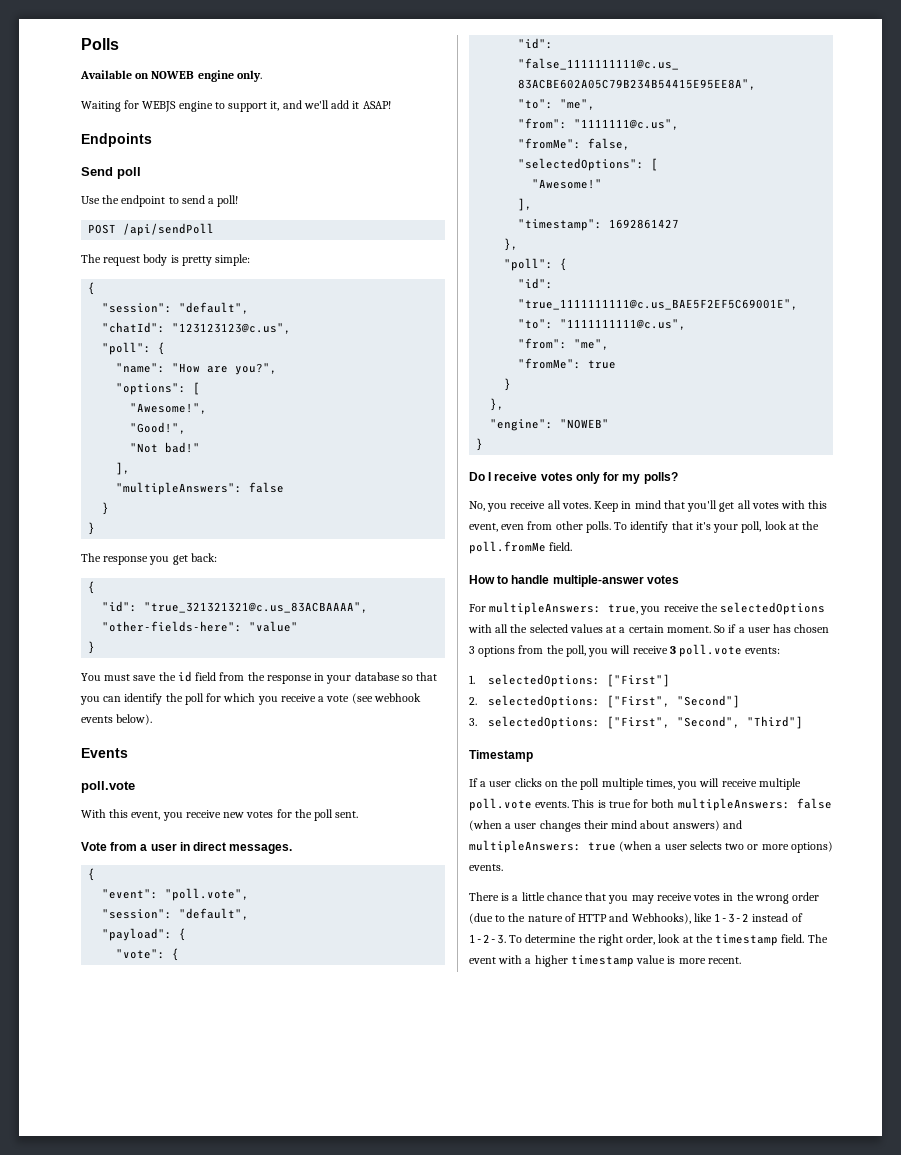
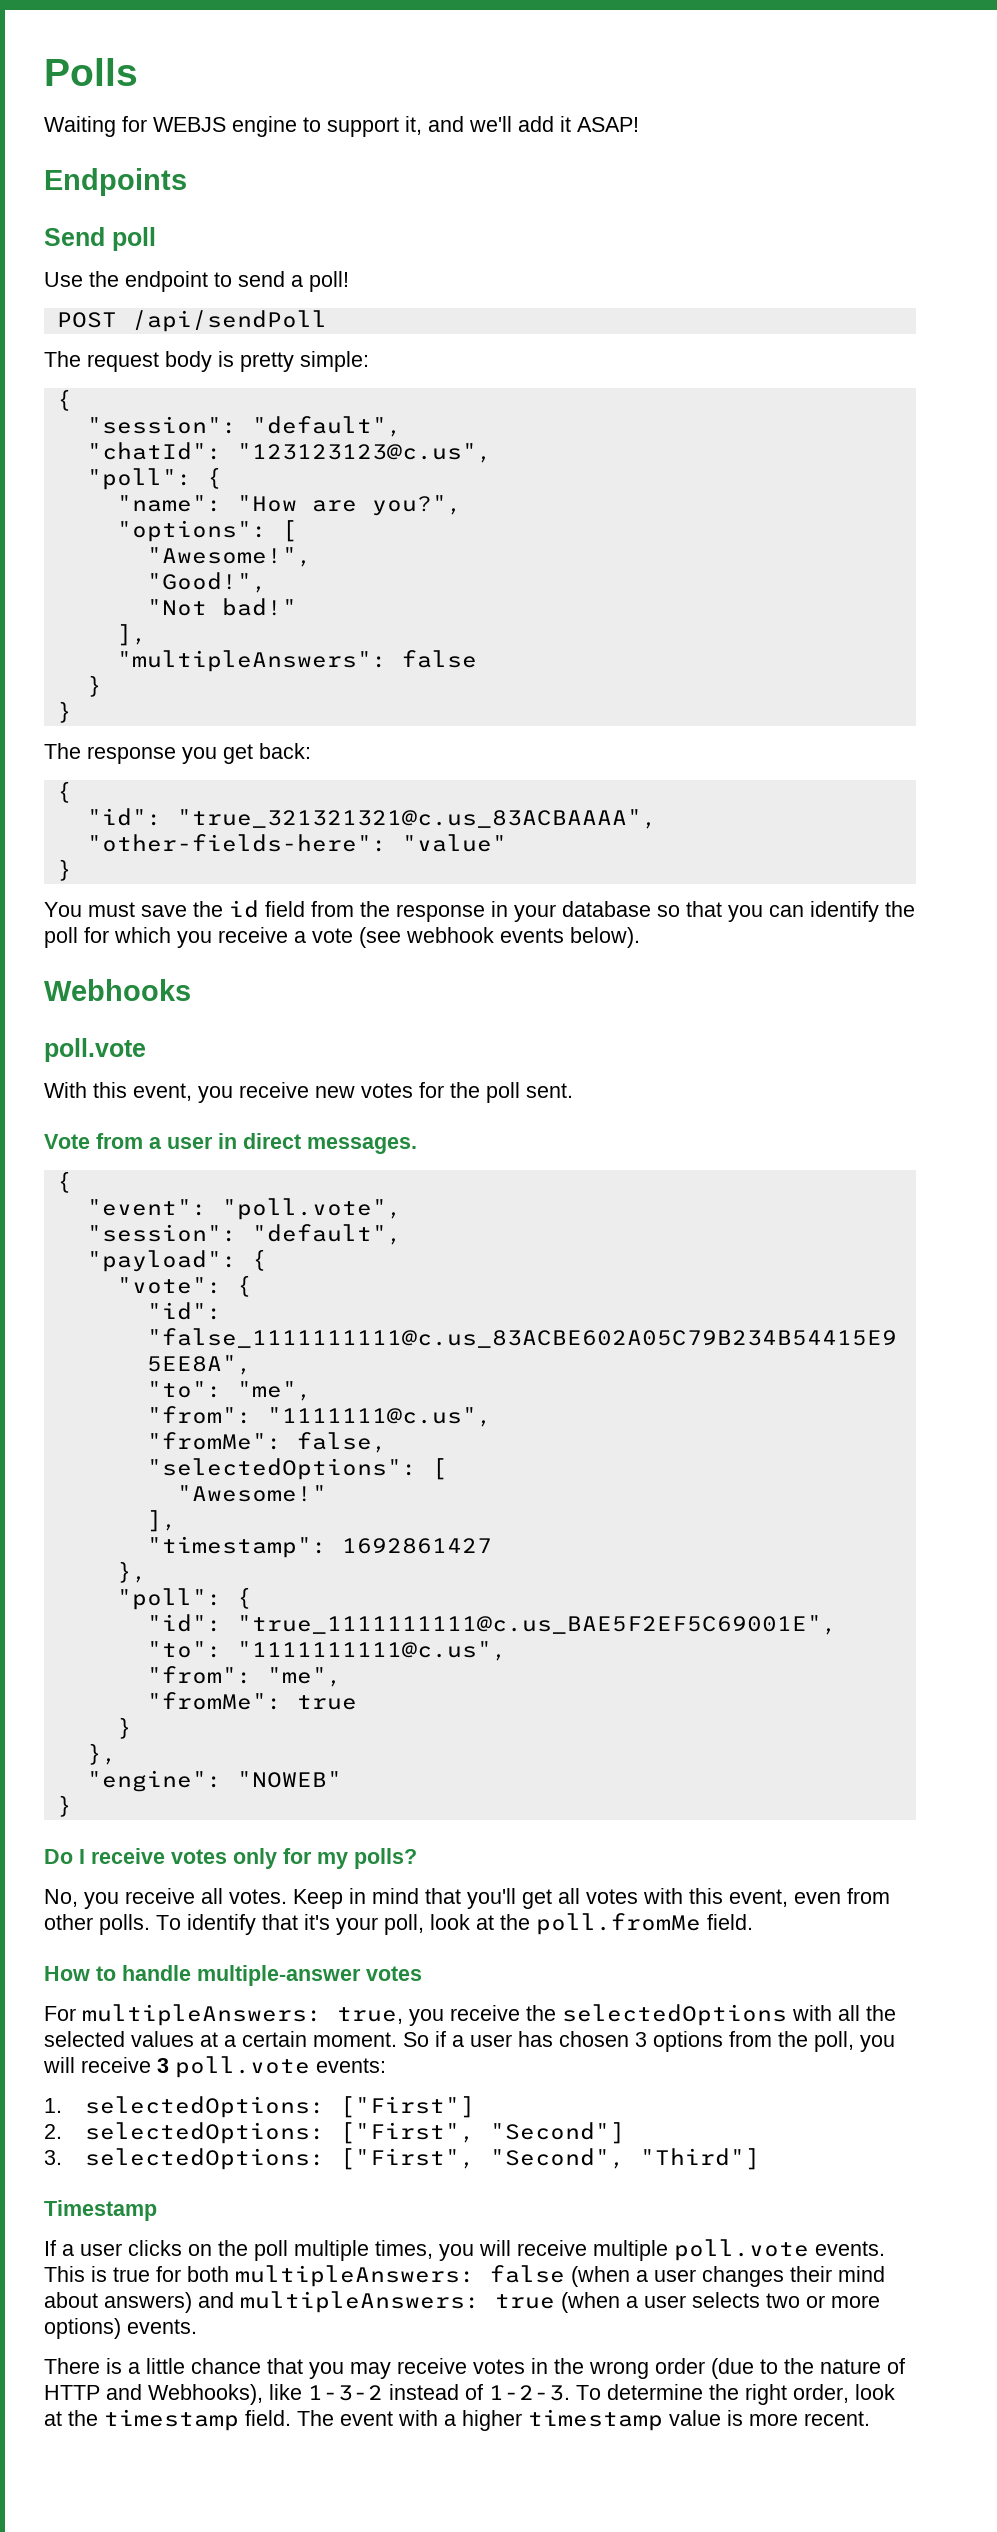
[80,70,262,82] // Available on NOWEB engine only. -> (138, 72) none
[81,748,128,758] Events -> [44,979,191,1001] Webhooks

